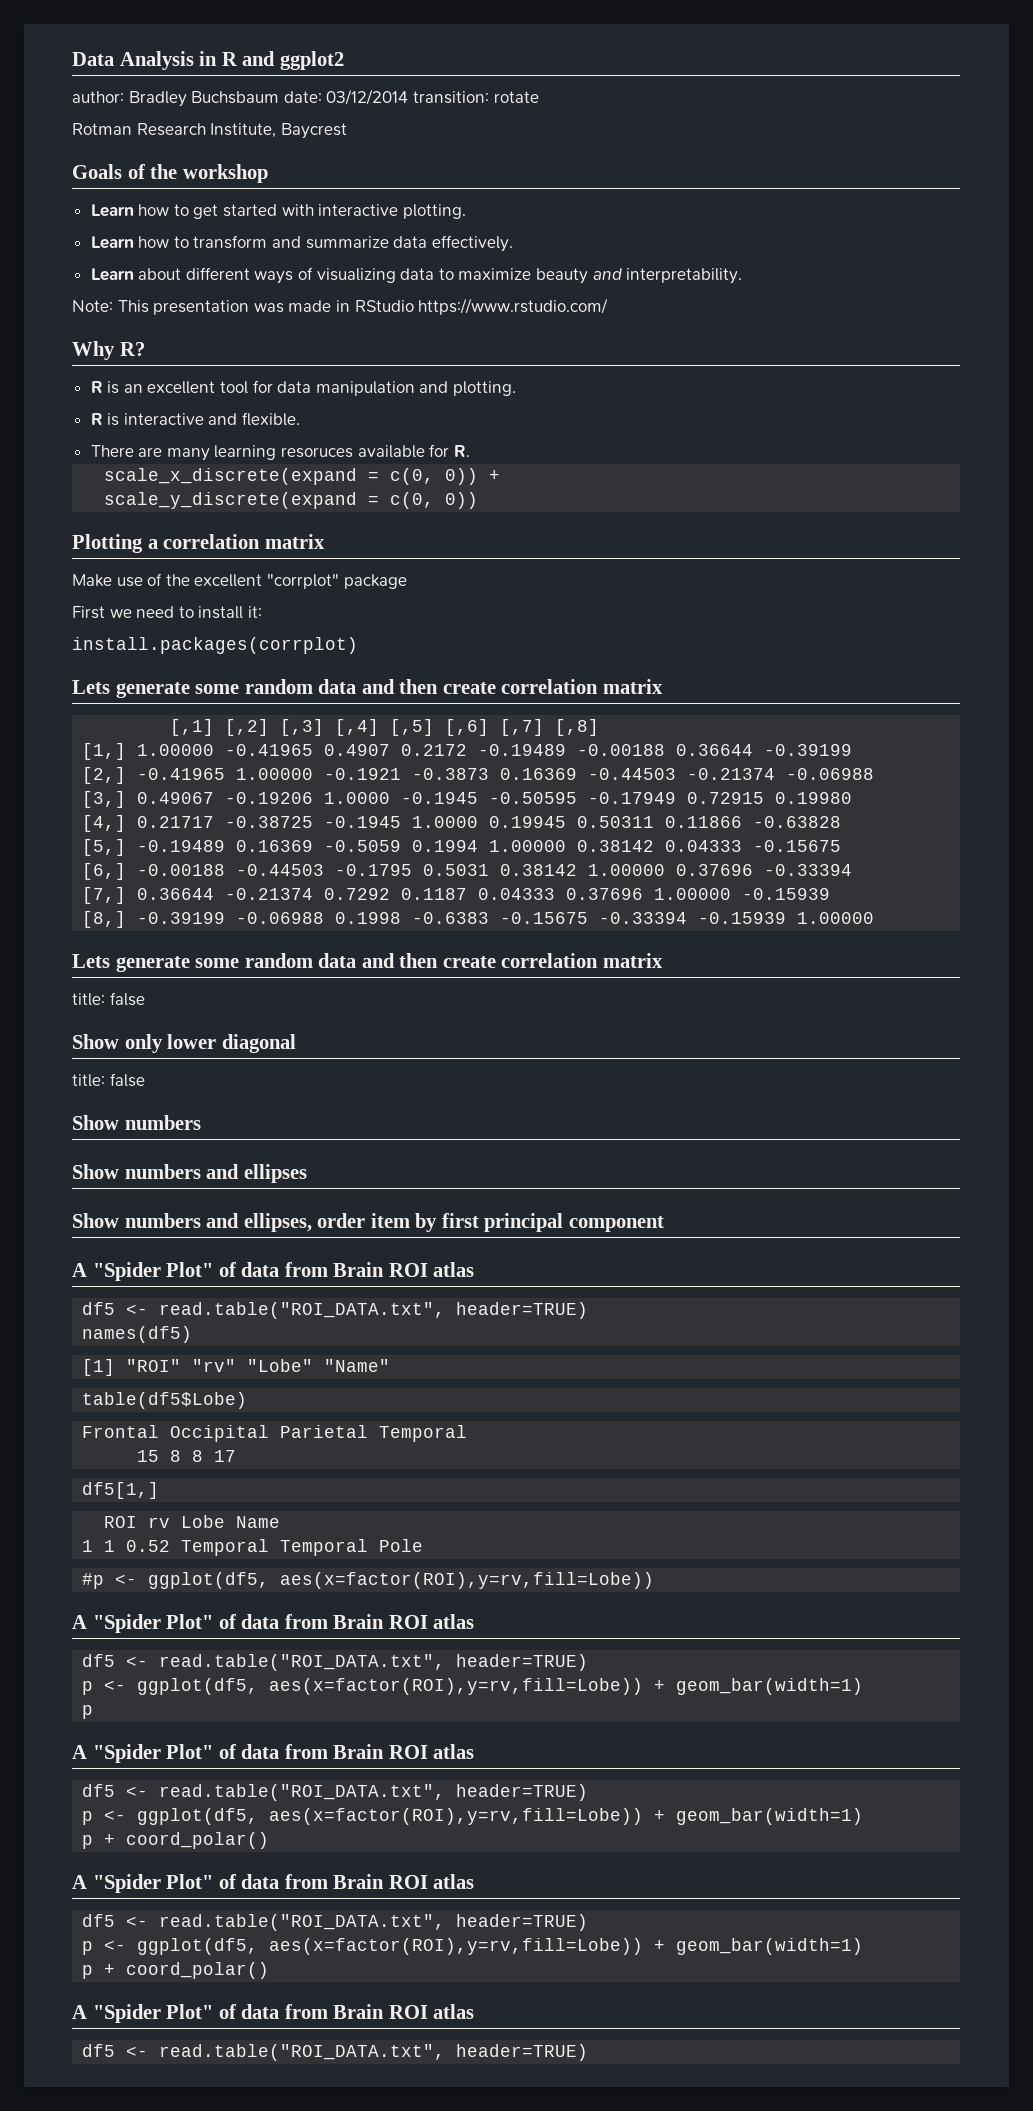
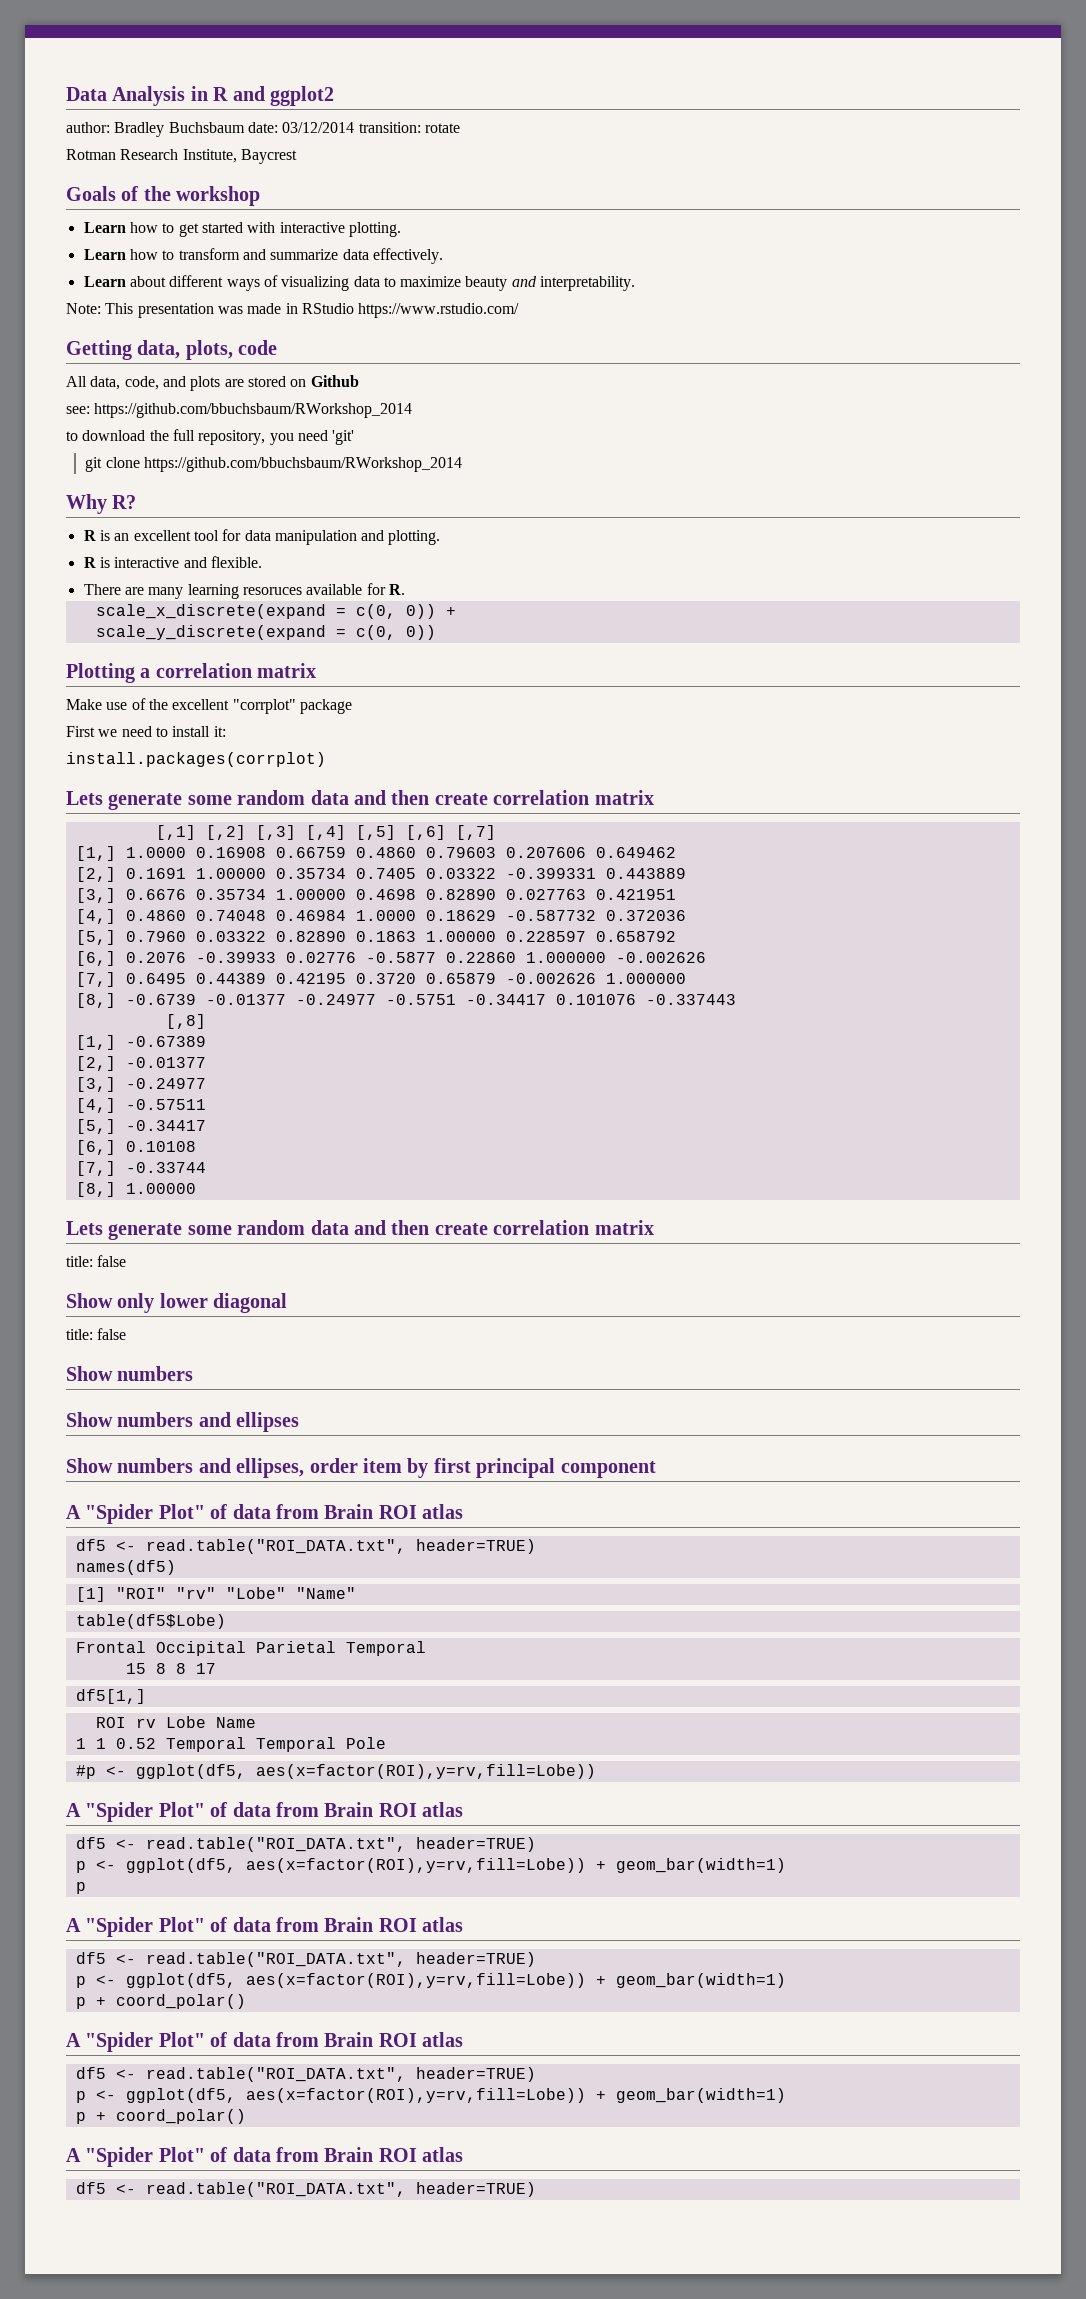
(609, 306) none -> [66,340,278,360] [66,375,359,391] [66,403,413,418] [66,429,355,445] [85,457,462,472] // Getting data, plots, code // All data, code, and plots are stored on Github // see: https://github.com/bbuchsbaum/RWorkshop_2014 // to download the full repository, you need 'git' // git clone https://github.com/bbuchsbaum/RWorkshop_2014
[555,719,600,736] [82,743,853,760] [82,767,875,784] [82,791,853,808] [82,815,842,832] [82,839,842,856] [82,863,853,880] [82,887,831,904] [82,911,787,928] [,8] // [1,] 1.00000 -0.41965 0.4907 0.2172 -0.19489 -0.00188 0.36644 -0.39199 // [2,] -0.41965 1.00000 -0.1921 -0.3873 0.16369 -0.44503 -0.21374 -0.06988 // [3,] 0.49067 -0.19206 1.0000 -0.1945 -0.50595 -0.17949 0.72915 0.19980 // [4,] 0.21717 -0.38725 -0.1945 1.0000 0.19945 0.50311 0.11866 -0.63828 // [5,] -0.19489 0.16369 -0.5059 0.1994 1.00000 0.38142 0.04333 -0.15675 // [6,] -0.00188 -0.44503 -0.1795 0.5031 0.38142 1.00000 0.37696 -0.33394 // [7,] 0.36644 -0.21374 0.7292 0.1187 0.04333 0.37696 1.00000 -0.15939 // [8,] -0.39199 -0.06988 0.1998 -0.6383 -0.15675 -0.33394 -0.15939 -> [75,846,676,861] [75,867,686,882] [75,888,676,903] [75,909,686,924] [75,930,676,945] [75,951,706,966] [75,972,686,987] [75,993,736,1008] [165,1014,206,1029] [75,1035,206,1050] [75,1056,206,1071] [75,1077,206,1092] [75,1098,206,1113] [75,1119,206,1134] [75,1140,196,1155] [75,1161,206,1176] [75,1182,116,1197] // [1,] 1.0000 0.16908 0.66759 0.4860 0.79603 0.207606 0.649462 // [2,] 0.1691 1.00000 0.35734 0.7405 0.03322 -0.399331 0.443889 // [3,] 0.6676 0.35734 1.00000 0.4698 0.82890 0.027763 0.421951 // [4,] 0.4860 0.74048 0.46984 1.0000 0.18629 -0.587732 0.372036 // [5,] 0.7960 0.03322 0.82890 0.1863 1.00000 0.228597 0.658792 // [6,] 0.2076 -0.39933 0.02776 -0.5877 0.22860 1.000000 -0.002626 // [7,] 0.6495 0.44389 0.42195 0.3720 0.65879 -0.002626 1.000000 // [8,] -0.6739 -0.01377 -0.24977 -0.5751 -0.34417 0.101076 -0.337443 // [,8] // [1,] -0.67389 // [2,] -0.01377 // [3,] -0.24977 // [4,] -0.57511 // [5,] -0.34417 // [6,] 0.10108 // [7,] -0.33744 // [8,]

